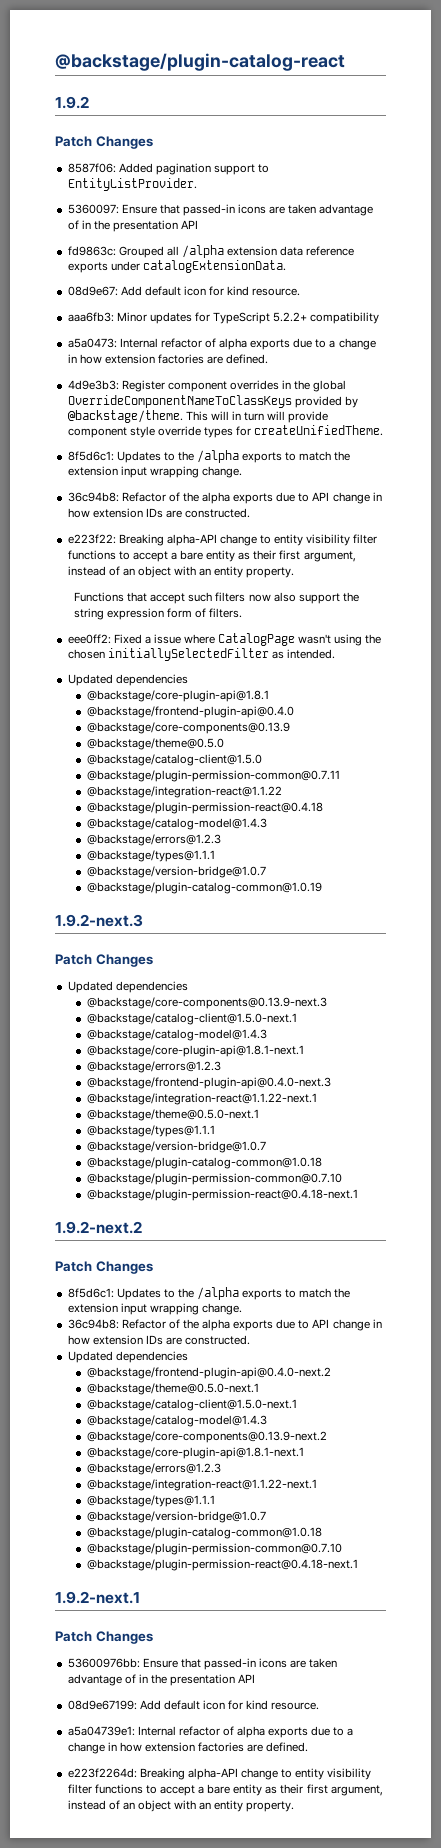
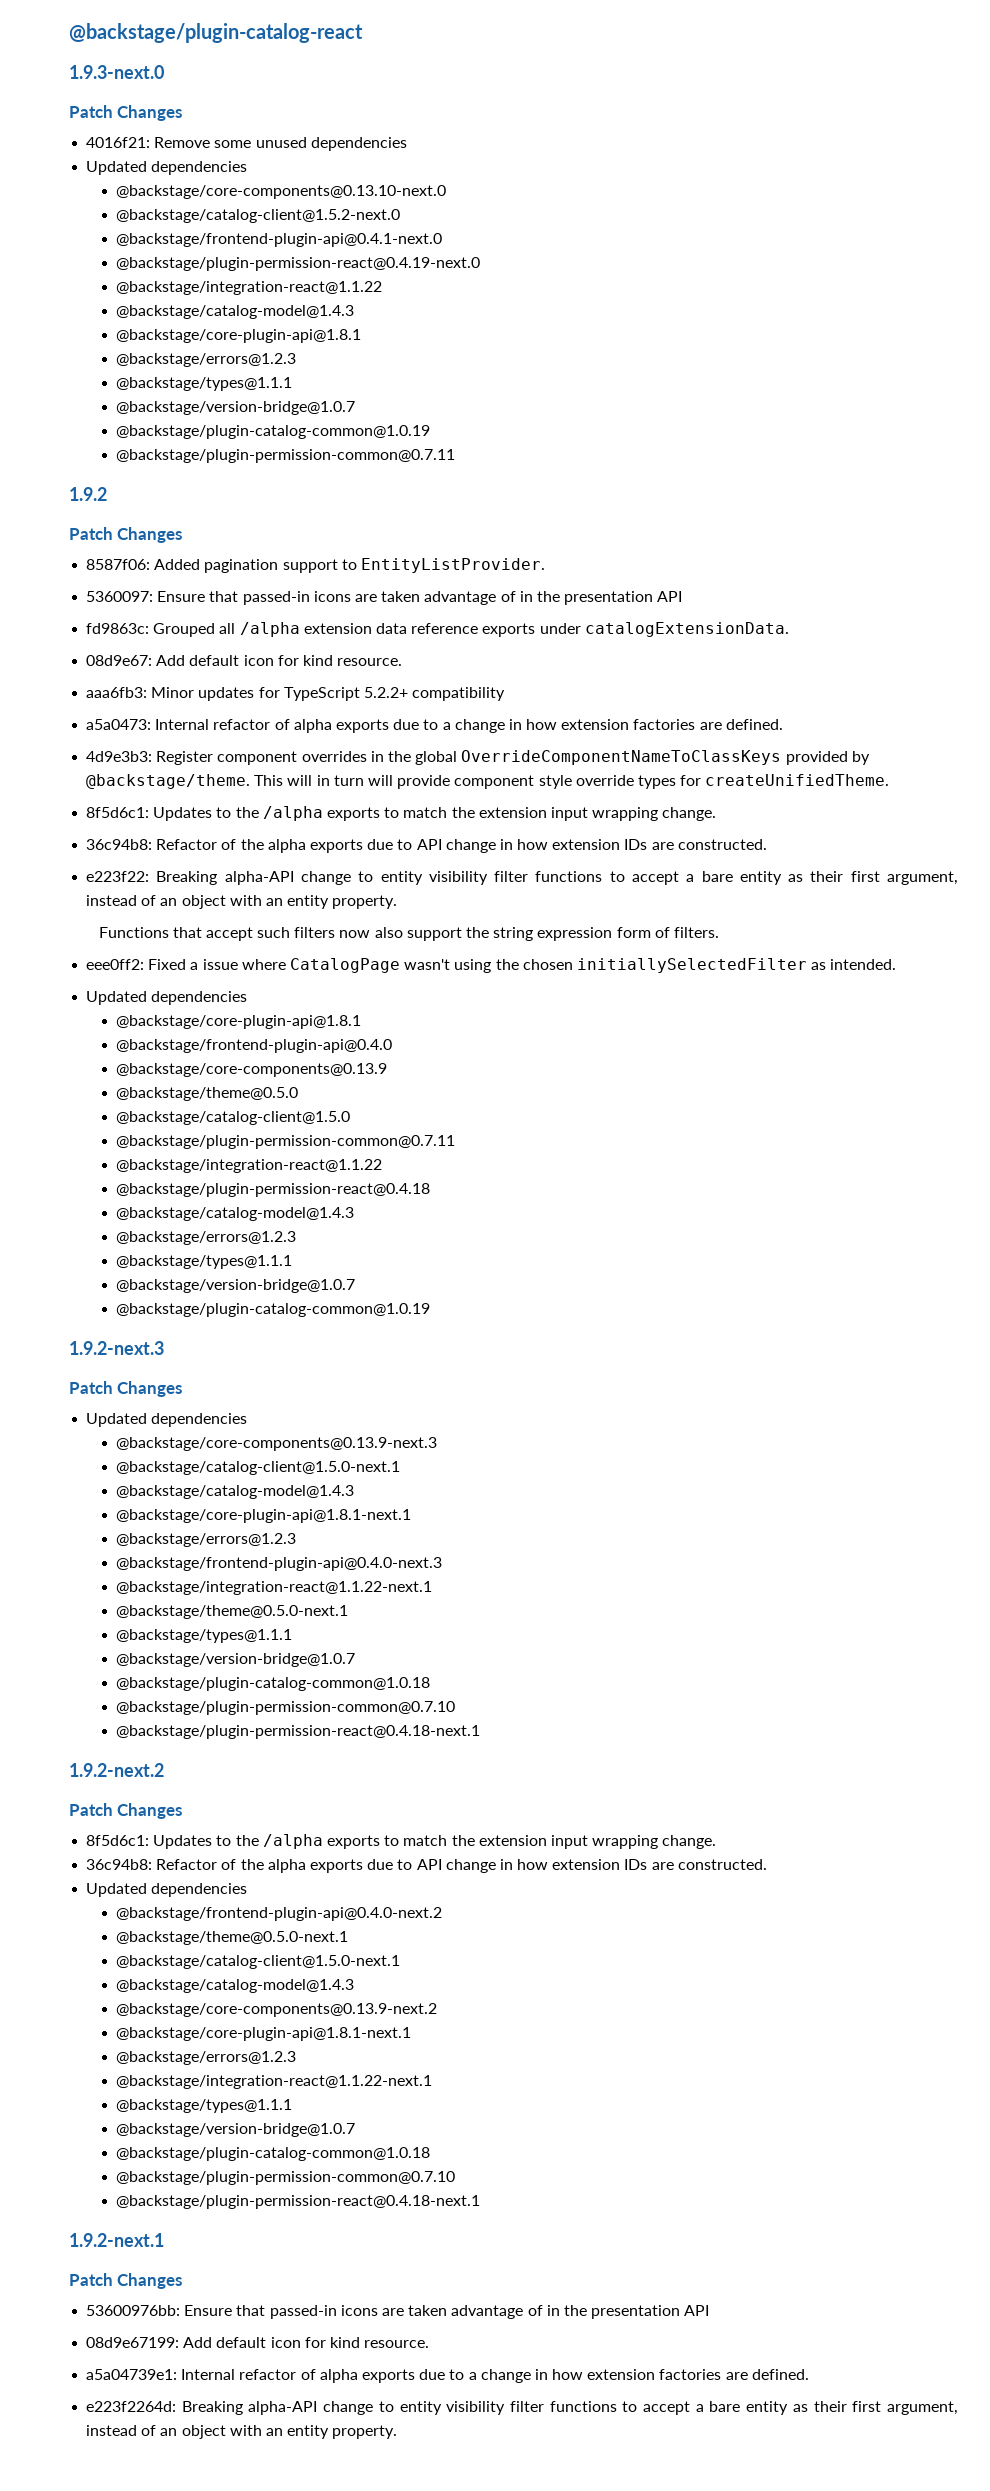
(345, 62) none -> [69,65,164,79] [69,105,183,121] [86,137,407,151] [86,161,248,175] [115,185,446,199] [115,209,400,223] [115,233,442,247] [115,257,480,271] [115,281,382,295] [115,305,354,319] [115,329,361,343] [115,353,296,367] [115,377,292,391] [115,401,355,415] [115,425,430,439] [115,449,455,463] // 1.9.3-next.0 // Patch Changes // 4016f21: Remove some unused dependencies // Updated dependencies // @backstage/core-components@0.13.10-next.0 // @backstage/catalog-client@1.5.2-next.0 // @backstage/frontend-plugin-api@0.4.1-next.0 // @backstage/plugin-permission-react@0.4.19-next.0 // @backstage/integration-react@1.1.22 // @backstage/catalog-model@1.4.3 // @backstage/core-plugin-api@1.8.1 // @backstage/errors@1.2.3 // @backstage/types@1.1.1 // @backstage/version-bridge@1.0.7 // @backstage/plugin-catalog-common@1.0.19 // @backstage/plugin-permission-common@0.7.11

